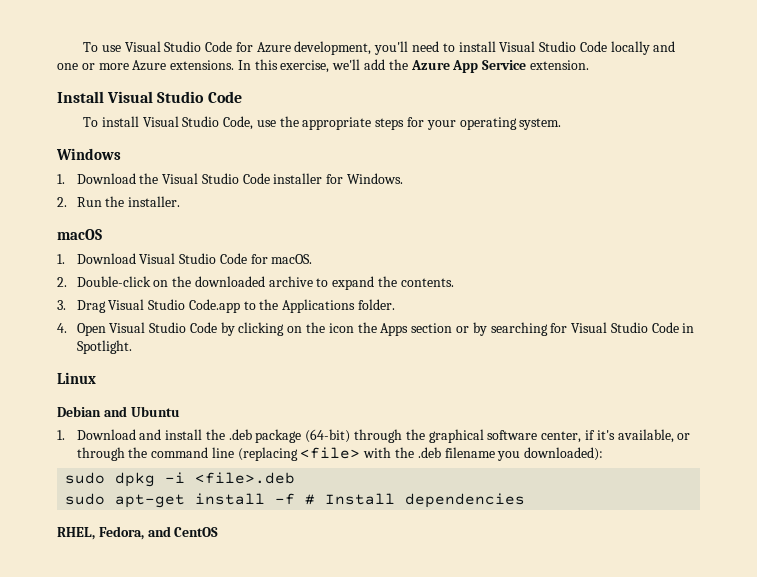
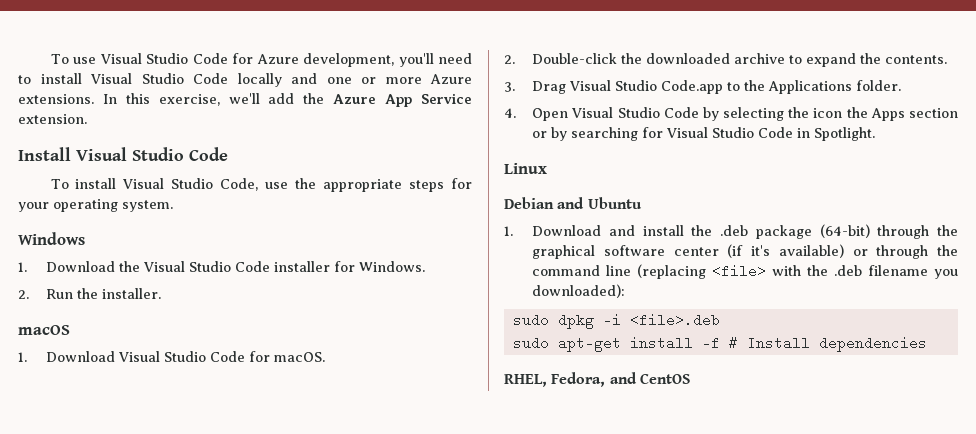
[153,280,169,287] on -> (618, 58) none
[238,322,303,336] clicking on -> [723,107,785,121] selecting
[541,429,674,443] center, if it's available, -> [673,244,844,258] center (if it's available)

